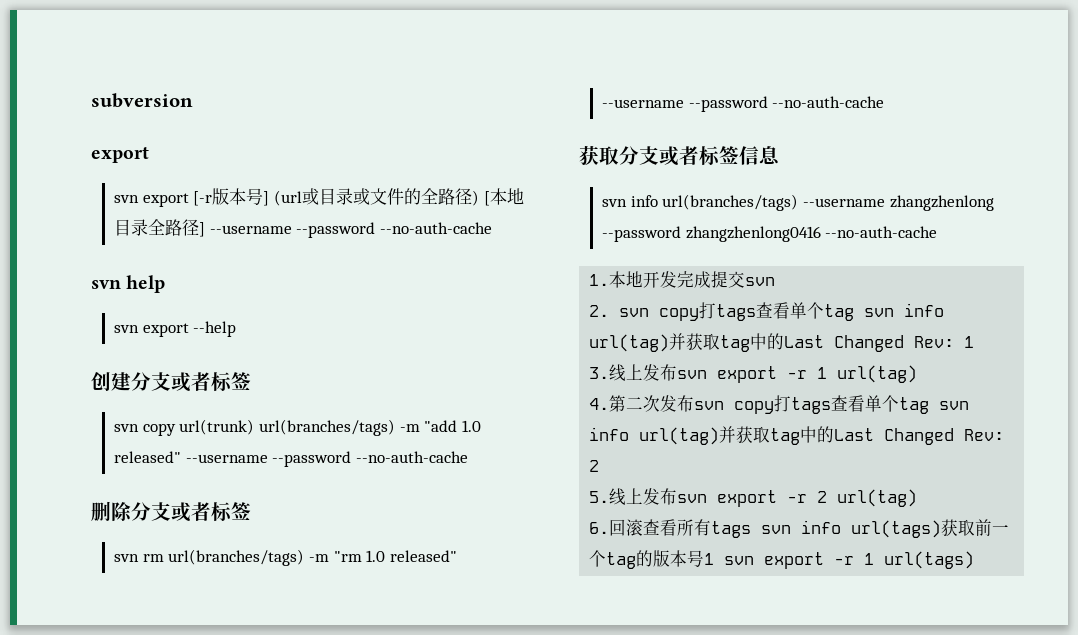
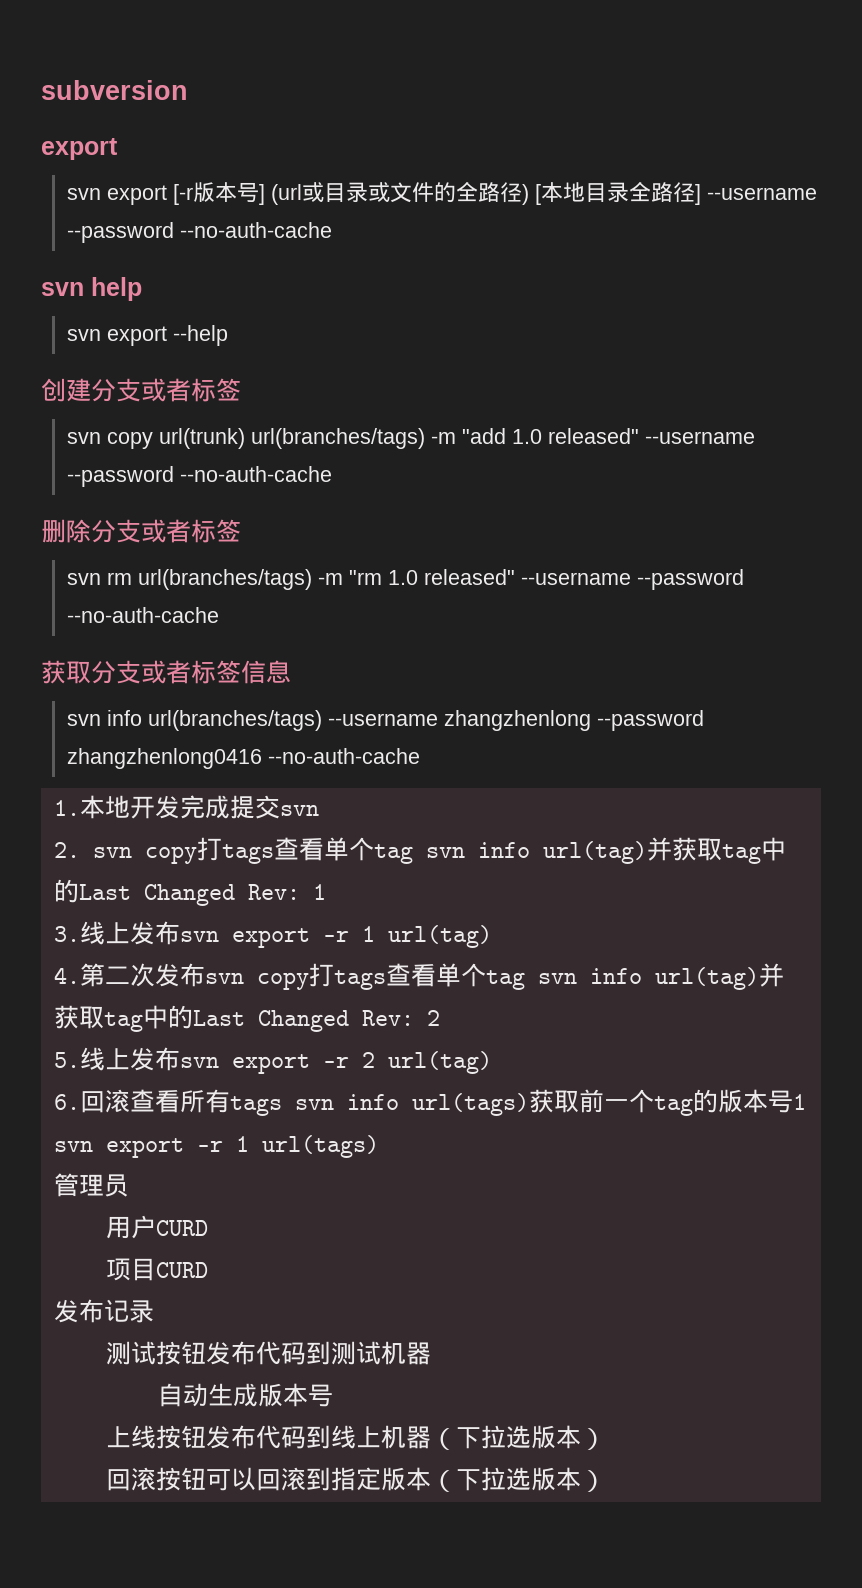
(975, 560) none -> [53,1173,129,1197] [105,1215,208,1239] [105,1258,208,1281] [53,1299,154,1323] [105,1341,431,1365] [157,1383,333,1407] [105,1425,606,1450] [105,1467,606,1492] // 管理员 // 用户CURD // 项目CURD // 发布记录 // 测试按钮发布代码到测试机器 // 自动生成版本号 // 上线按钮发布代码到线上机器（下拉选版本） // 回滚按钮可以回滚到指定版本（下拉选版本）

